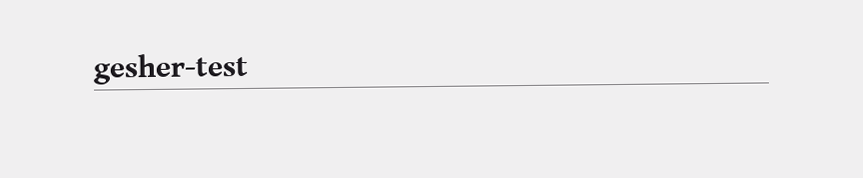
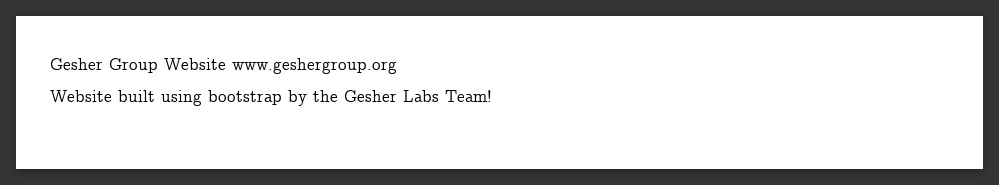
[93,52,248,85] gesher-test -> [50,58,397,74] [50,90,492,106] Gesher Group Website www.geshergroup.org // Website built using bootstrap by the Gesher Labs Team!

